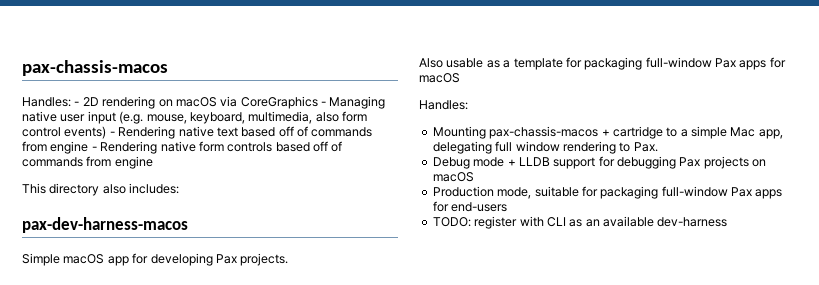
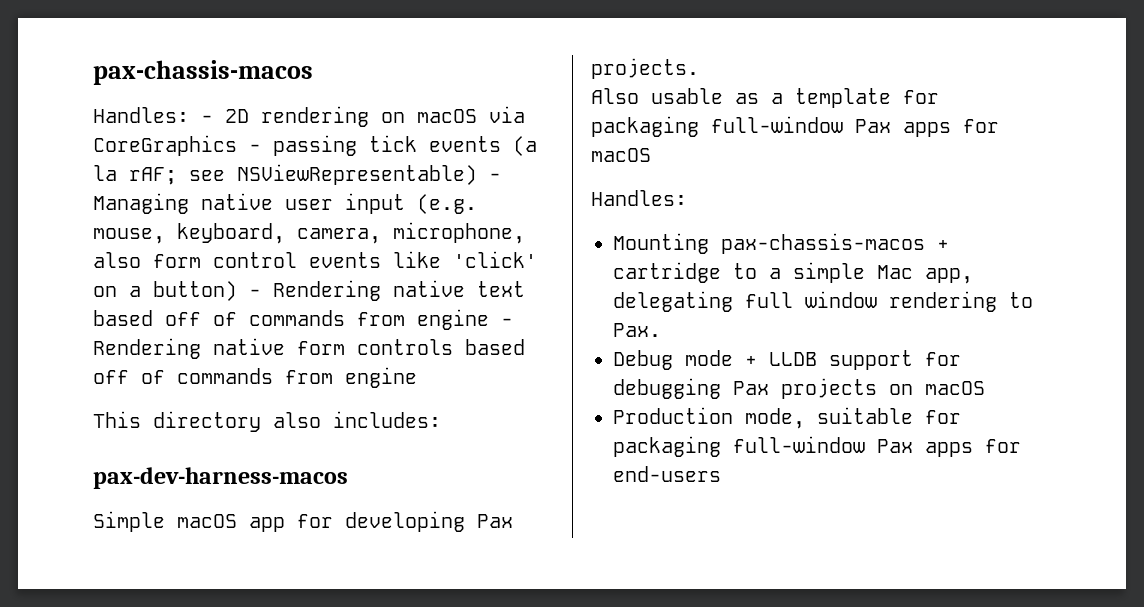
(326, 103) none -> [273,135,537,156] [93,164,501,185] passing tick events (a la rAF; see NSViewRepresentable) -
[248,111,313,124] multimedia, -> [297,222,525,244] camera, microphone,
[64,126,107,139] events) -> [309,251,537,268] [93,281,237,301] events like 'click' on a button)
[432,216,728,229] // TODO: register with CLI as an available dev-harness -> (721, 474) none

